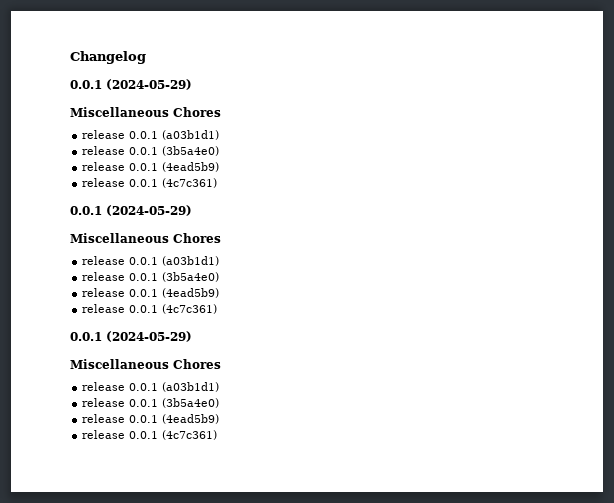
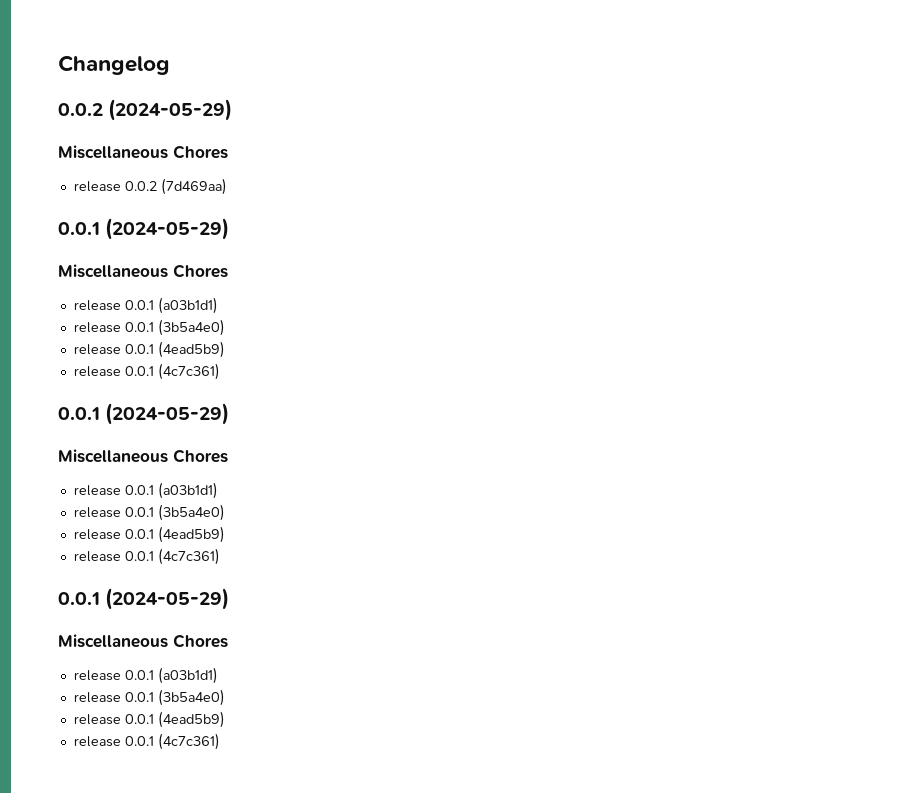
(146, 57) none -> [58,99,233,121] [58,145,228,159] [73,178,227,195] // 0.0.2 (2024-05-29) // Miscellaneous Chores // release 0.0.2 (7d469aa)

